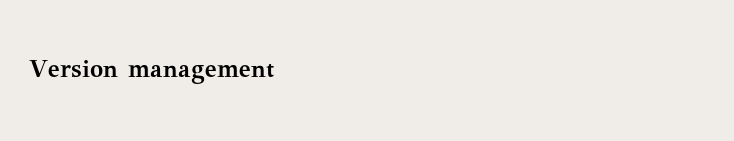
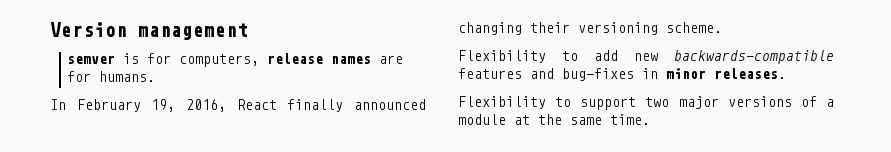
(274, 74) none -> [67,53,404,67] [67,71,156,82] [50,99,426,112] [458,22,722,35] [458,50,834,64] [458,68,786,81] [458,96,834,110] [458,114,650,125] // semver is for computers, release names are for humans. // In February 19, 2016, React finally announced changing their versioning scheme. // Flexibility to add new backwards-compatible features and bug-fixes in minor releases. // Flexibility to support two major versions of a module at the same time.

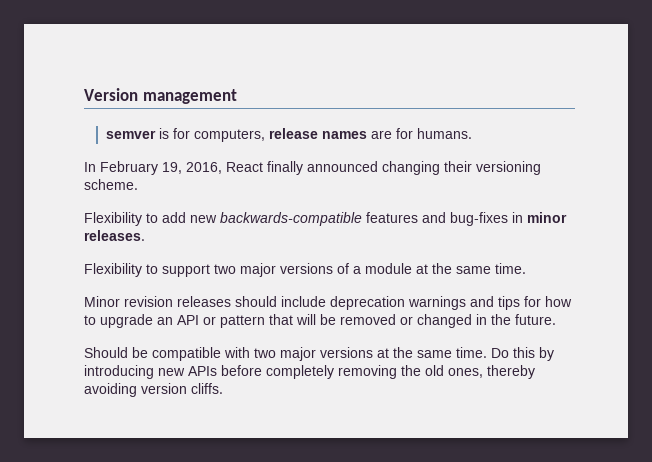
(650, 119) none -> [84,296,572,310] [84,314,556,328] [84,347,554,361] [84,365,535,379] [84,383,223,397] // Minor revision releases should include deprecation warnings and tips for how to upgrade an API or pattern that will be removed or changed in the future. // Should be compatible with two major versions at the same time. Do this by introducing new APIs before completely removing the old ones, thereby avoiding version cliffs.

